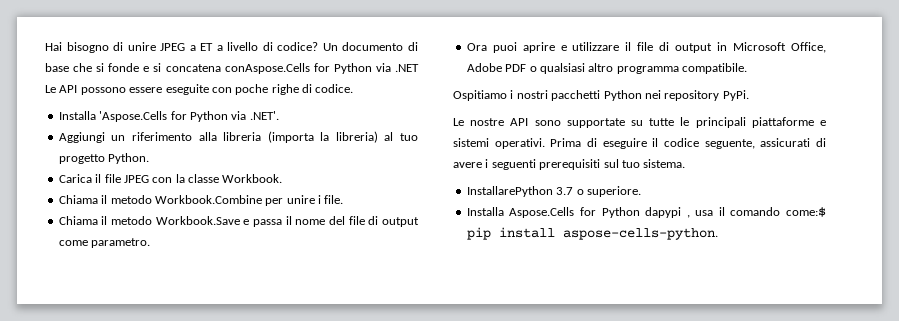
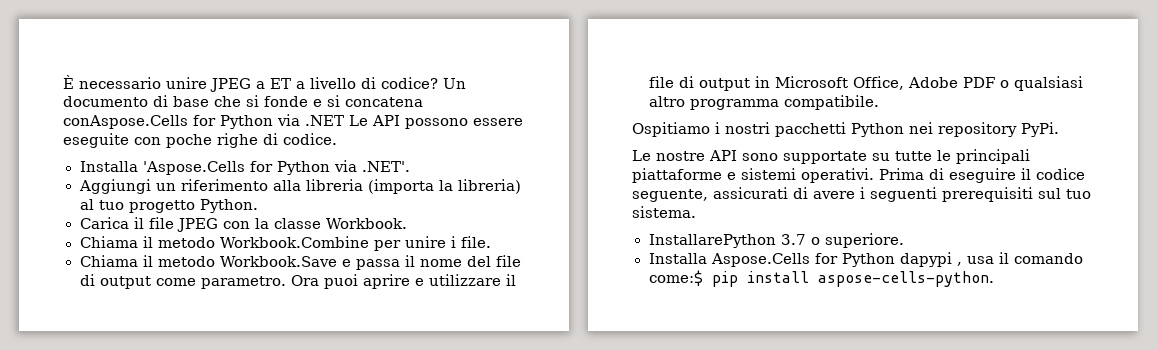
[45,42,124,53] Hai bisogno di -> [63,75,161,89] È necessario
(151, 243) // -> (286, 282) none

